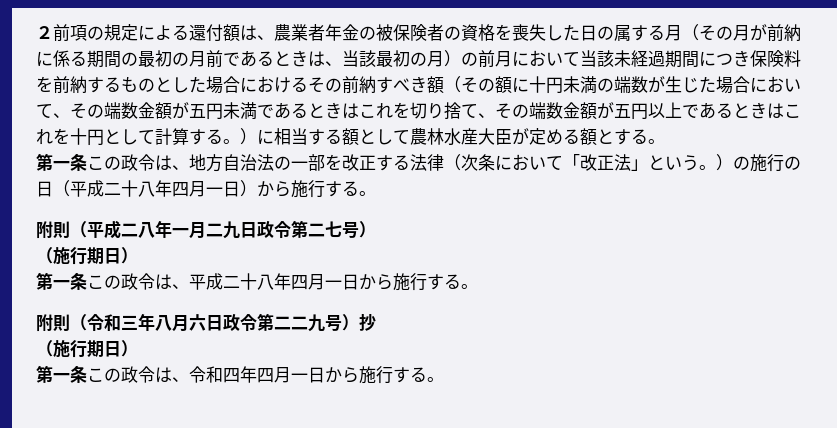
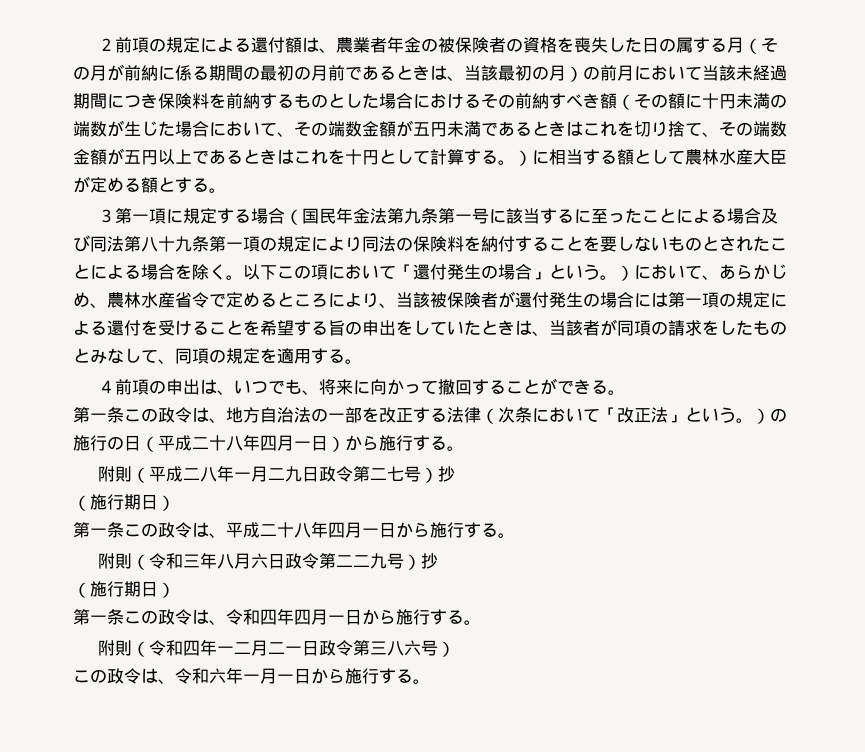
(665, 141) none -> [97,207,778,225] [73,235,787,252] [73,264,787,281] [73,291,787,308] [73,319,787,336] [73,348,362,364] [97,378,625,395] // ３第一項に規定する場合（国民年金法第九条第一号に該当するに至ったことによる場合及び同法第八十九条第一項の規定により同法の保険料を納付することを要しないものとされたことによる場合を除く。以下この項において「還付発生の場合」という。）において、あらかじめ、農林水産省令で定めるところにより、当該被保険者が還付発生の場合には第一項の規定による還付を受けることを希望する旨の申出をしていたときは、当該者が同項の請求をしたものとみなして、同項の規定を適用する。 // ４前項の申出は、いつでも、将来に向かって撤回することができる。
(376, 229) none -> [437,466,455,482] 抄
(444, 379) none -> [97,639,455,657] [73,667,430,684] // 附則（令和四年一二月二一日政令第三八六号） // この政令は、令和六年一月一日から施行する。

